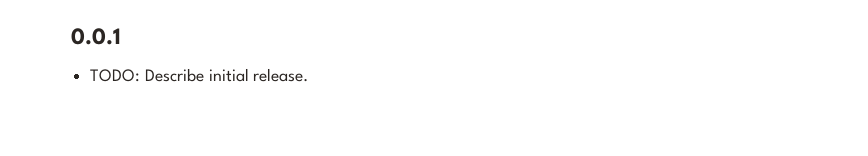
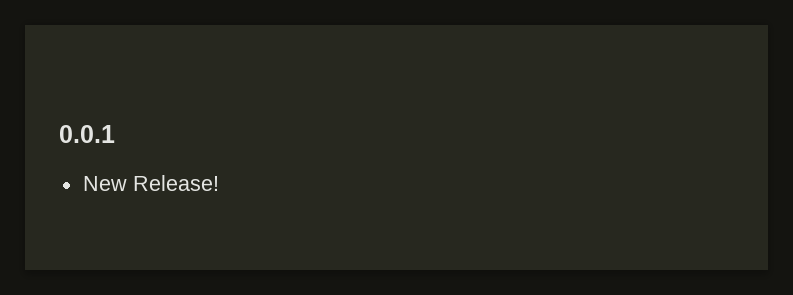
[90,68,309,82] TODO: Describe initial release. -> [82,175,219,191] New Release!

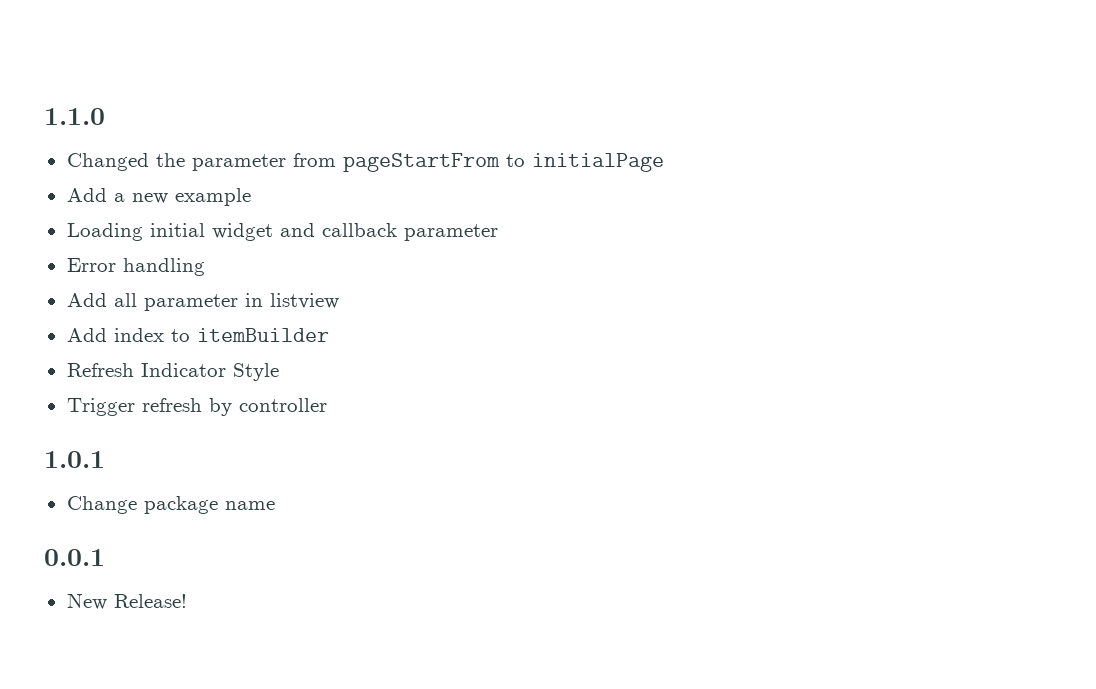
(59, 134) none -> [44,108,105,125] [66,153,664,172] [66,188,251,206] [66,223,498,241] [66,258,205,276] [66,293,339,311] [66,328,329,342] [66,363,279,381] [66,398,327,416] [44,451,105,468] [66,496,275,514] 1.1.0 // Changed the parameter from pageStartFrom to initialPage // Add a new example // Loading initial widget and callback parameter // Error handling // Add all parameter in listview // Add index to itemBuilder // Refresh Indicator Style // Trigger refresh by controller // 1.0.1 // Change package name //

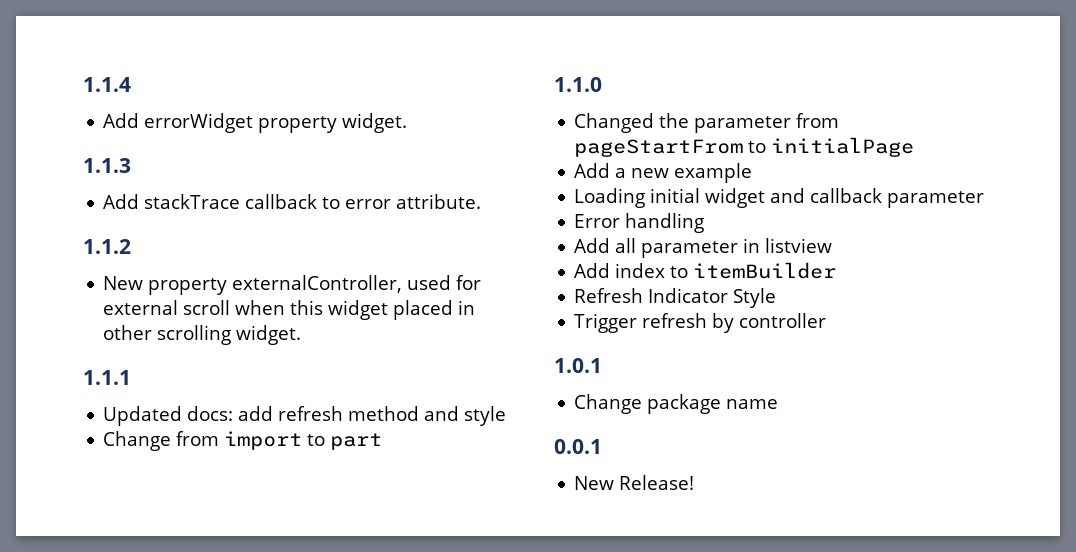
(44, 116) none -> [83,77,131,92] [103,113,408,133] [83,158,131,173] [103,194,482,209] [83,239,131,254] [103,275,482,295] [103,300,476,320] [103,325,302,345] [83,370,131,385] [103,406,507,426] [103,431,383,451] 1.1.4 // Add errorWidget property widget. // 1.1.3 // Add stackTrace callback to error attribute. // 1.1.2 // New property externalController, used for external scroll when this widget placed in other scrolling widget. // 1.1.1 // Updated docs: add refresh method and style // Change from import to part //

